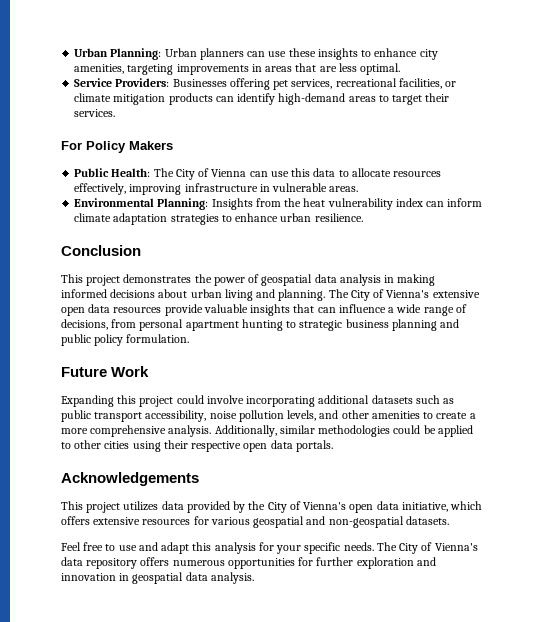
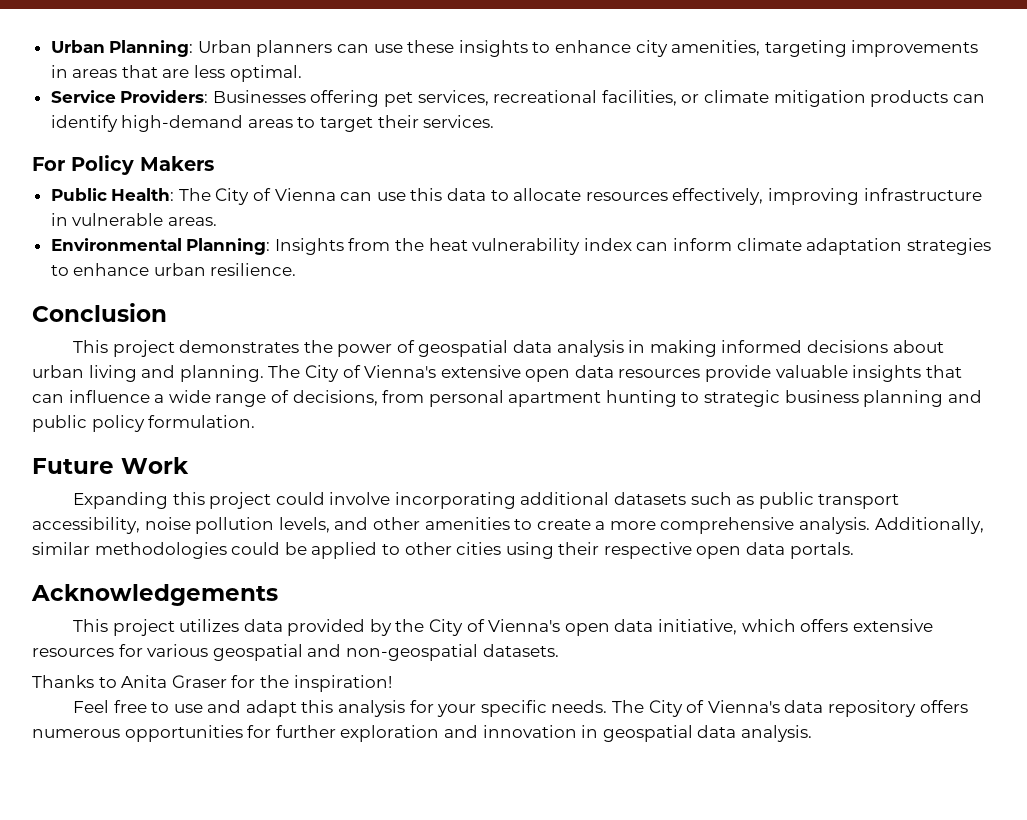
(449, 520) none -> [32,675,392,692] // Thanks to Anita Graser for the inspiration!

